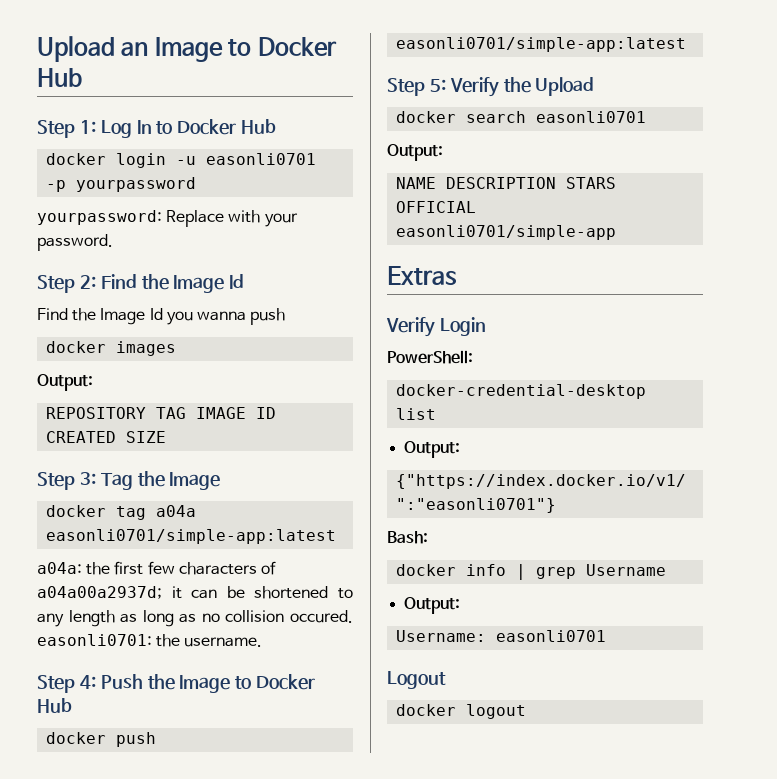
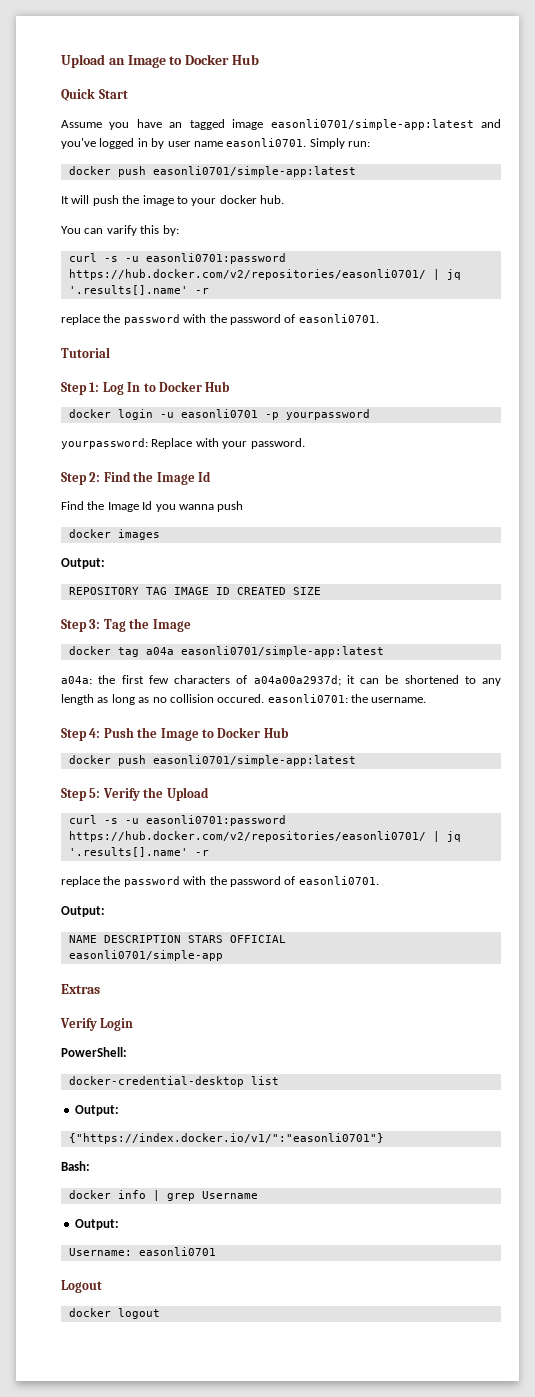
(82, 77) none -> [61,88,128,101] [61,119,501,130] [61,138,370,149] [68,166,356,177] [61,195,284,206] [61,225,179,236] [68,253,286,264] [68,269,461,280] [68,285,209,295] [61,314,379,325] [61,347,110,358] // Quick Start // Assume you have an tagged image easonli0701/simple-app:latest and you've logged in by user name easonli0701. Simply run: // docker push easonli0701/simple-app:latest // It will push the image to your docker hub. // You can varify this by: // curl -s -u easonli0701:password https://hub.docker.com/v2/repositories/easonli0701/ | jq '.results[].name' -r // replace the password with the password of easonli0701. // Tutorial
[396,111,647,123] docker search easonli0701 -> [68,815,286,826] [68,831,461,842] [68,847,209,857] [61,876,379,887] curl -s -u easonli0701:password https://hub.docker.com/v2/repositories/easonli0701/ | jq '.results[].name' -r // replace the password with the password of easonli0701.

